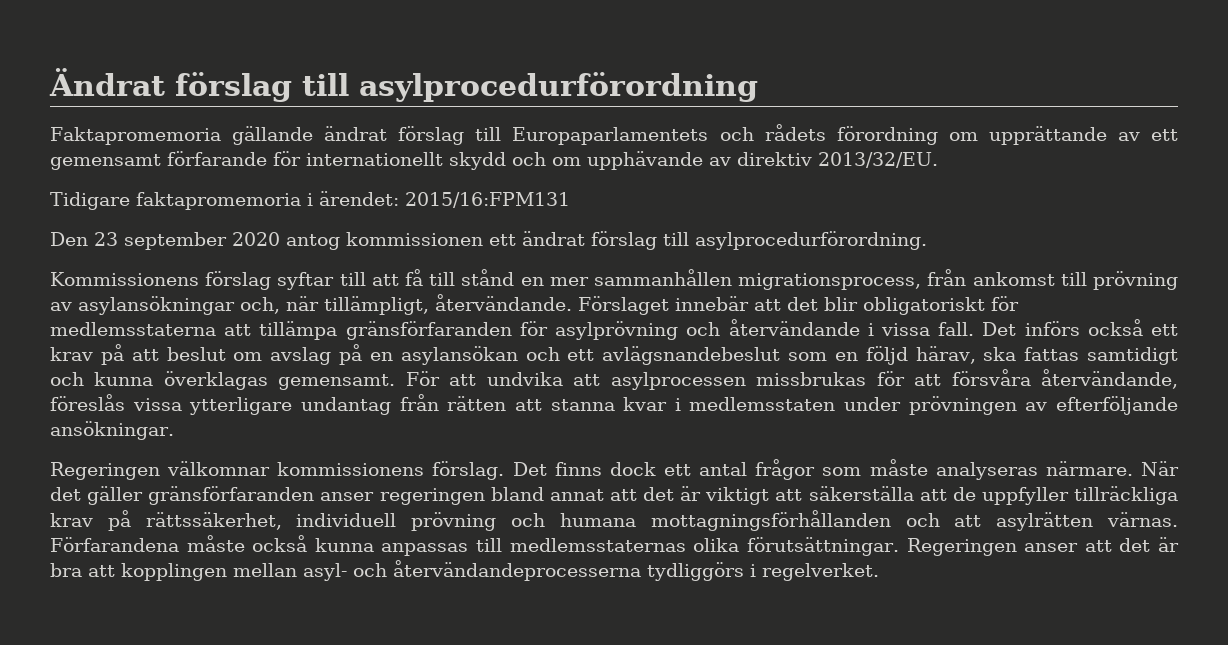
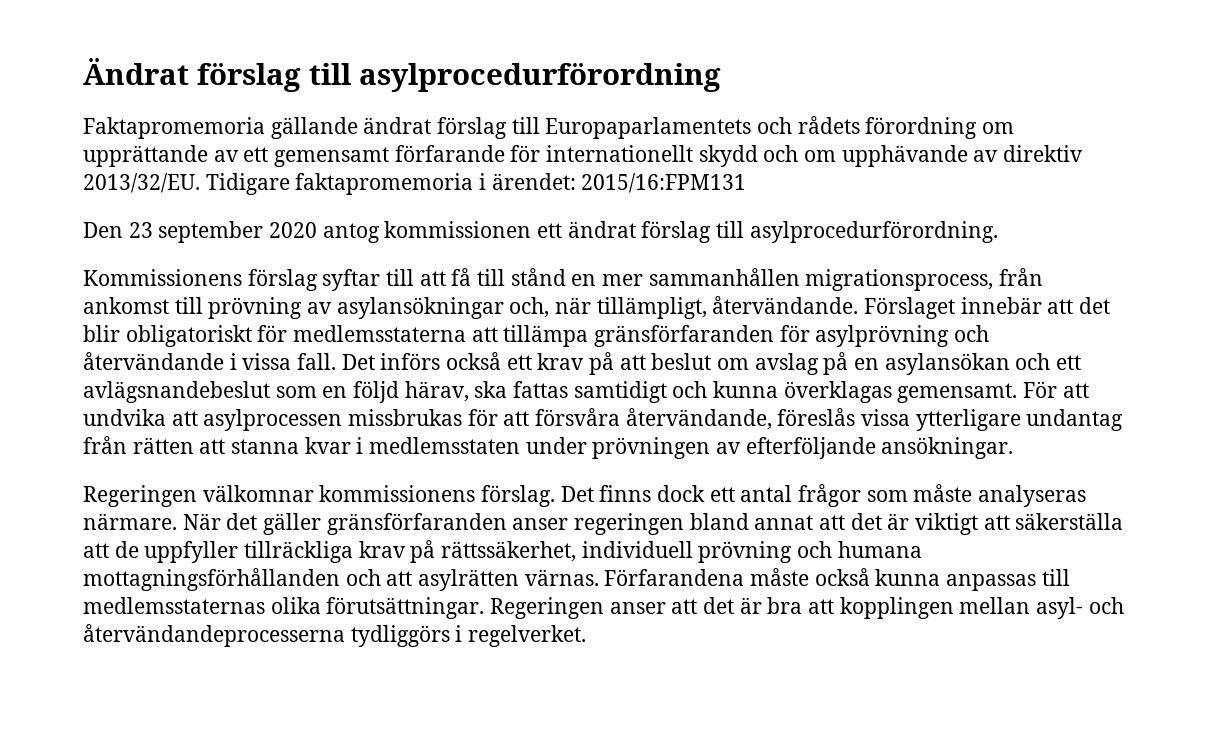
(938, 160) // -> (200, 183) none

